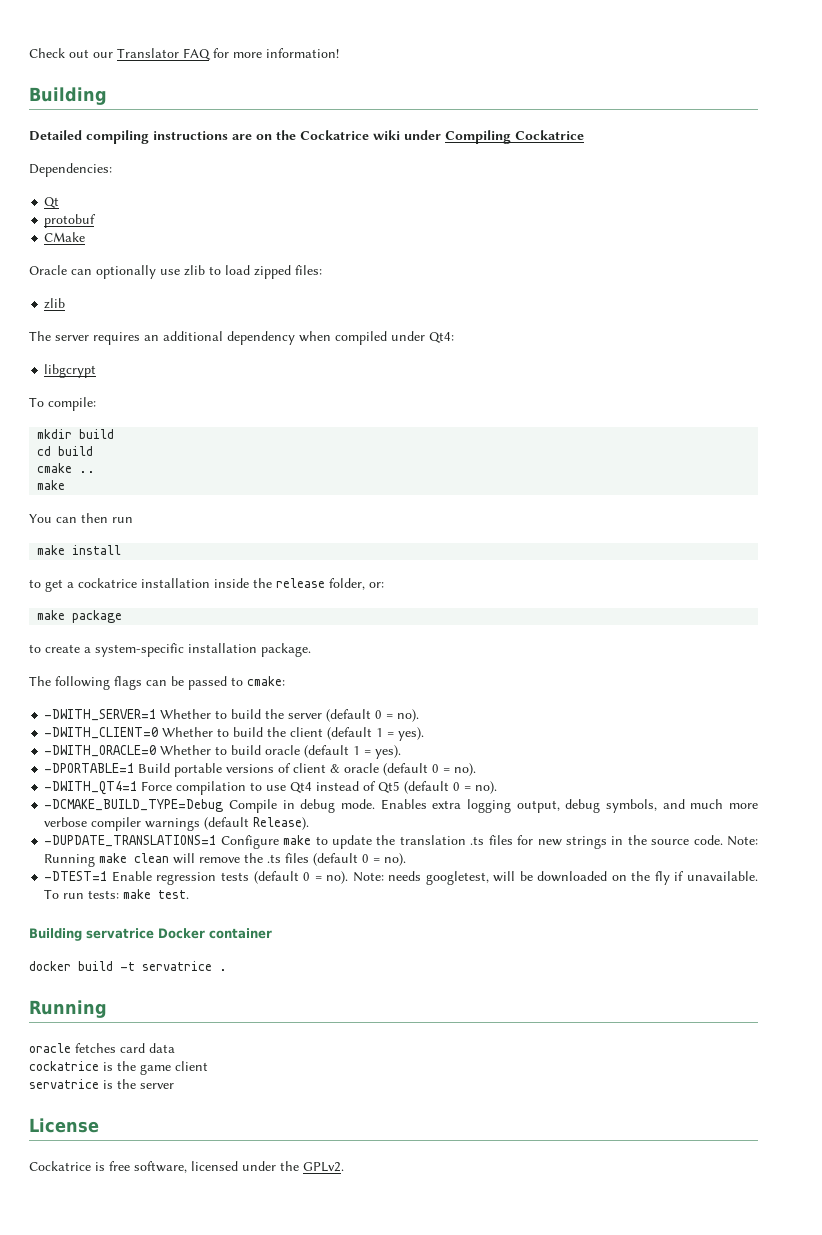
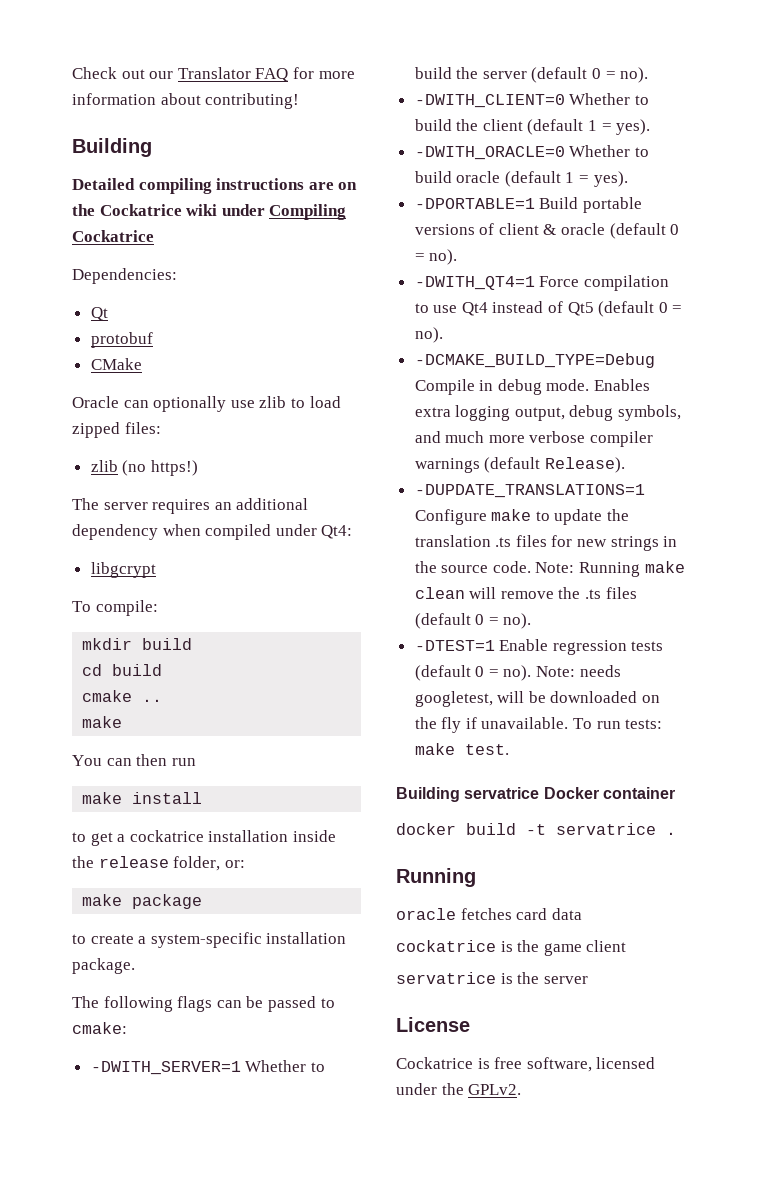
[266,48,339,58] information! -> [72,93,300,109] information about contributing!
(66, 303) none -> [122,460,198,476] (no https!)

